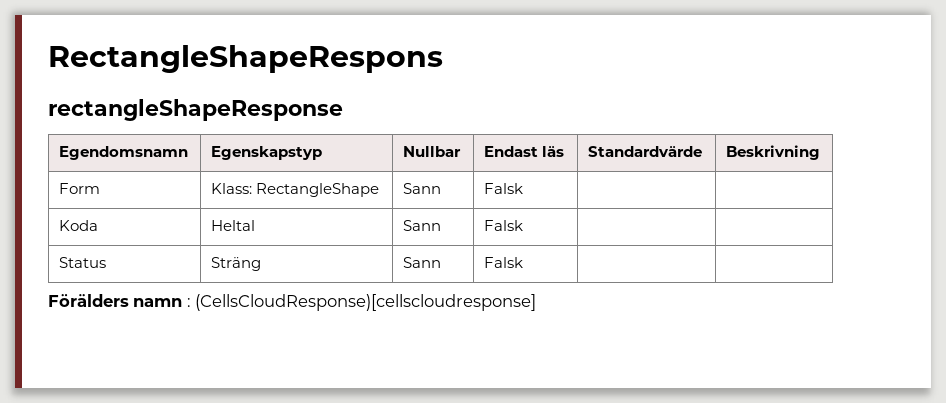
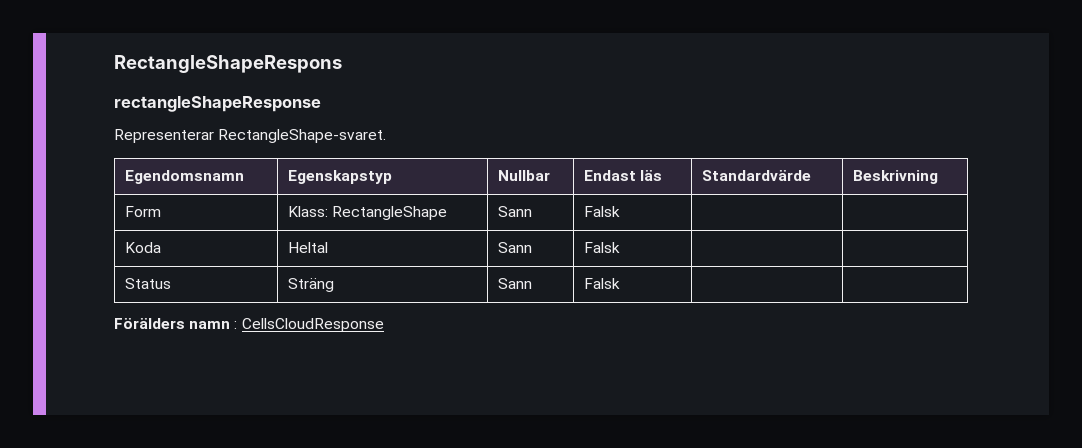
(343, 110) none -> [114,129,387,143] // Representerar RectangleShape-svaret.
[195,294,537,311] (CellsCloudResponse)[cellscloudresponse] -> [241,318,384,332] CellsCloudResponse

